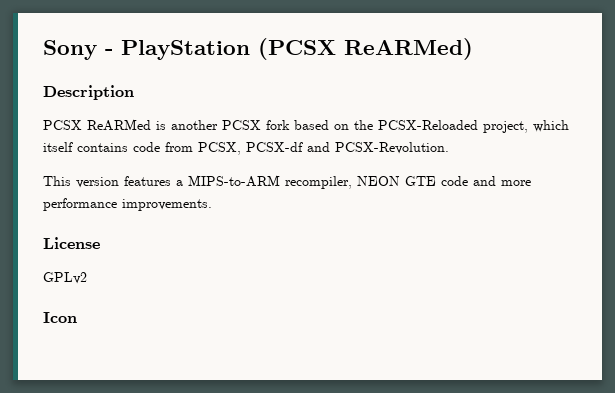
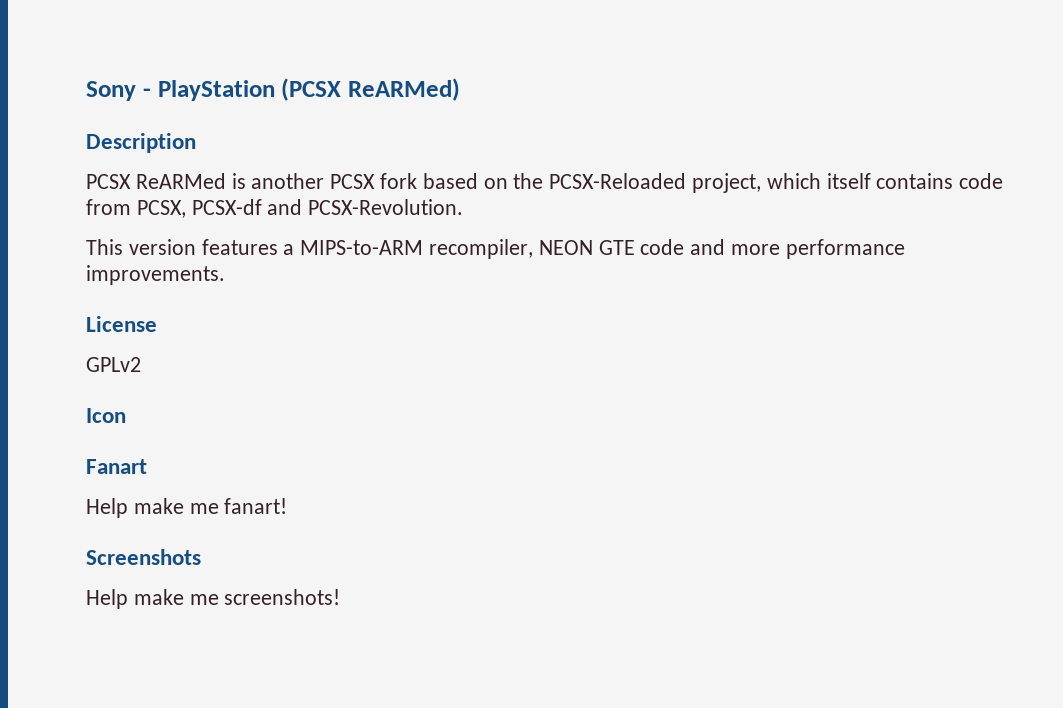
(77, 317) none -> [86,459,147,474] [86,498,288,518] [86,549,201,565] [86,589,341,609] // Fanart // Help make me fanart! // Screenshots // Help make me screenshots!

